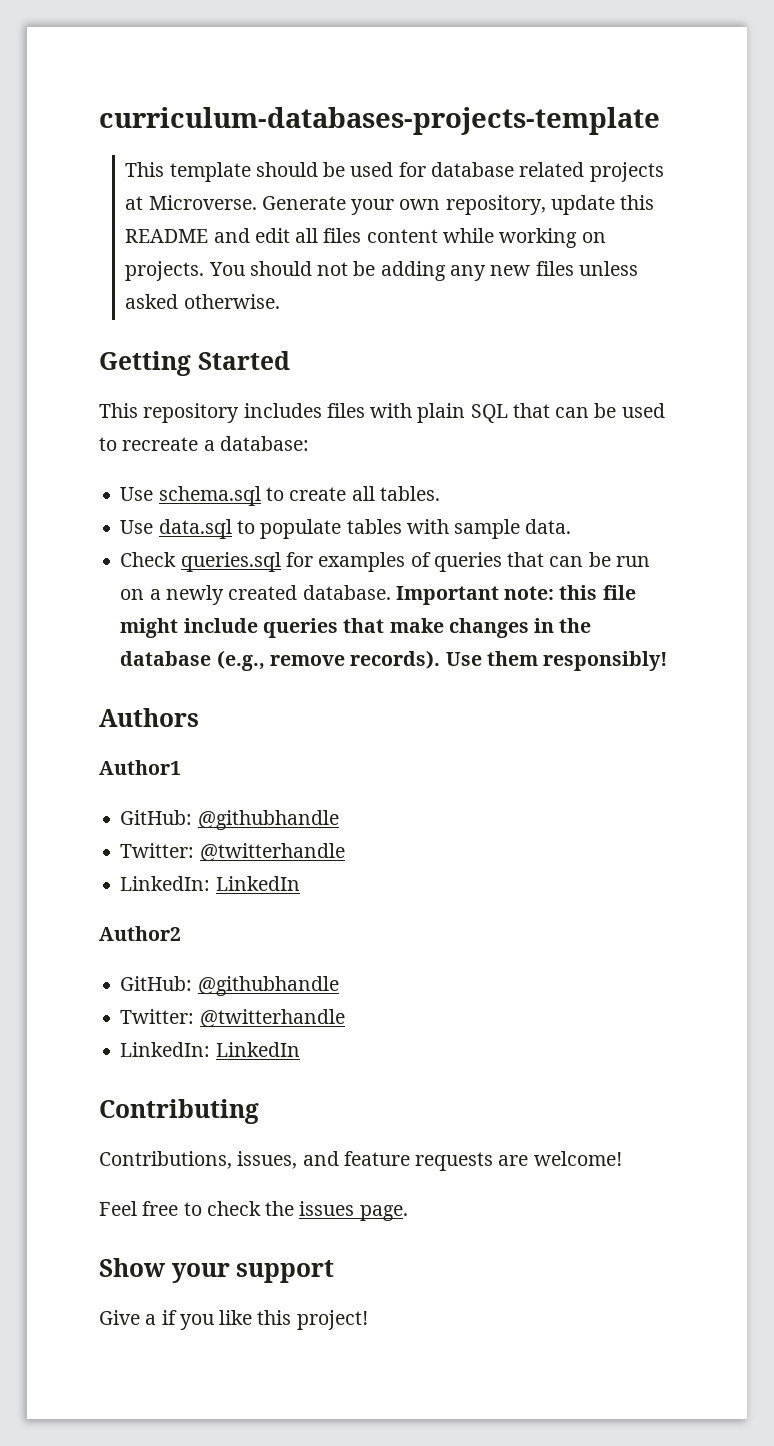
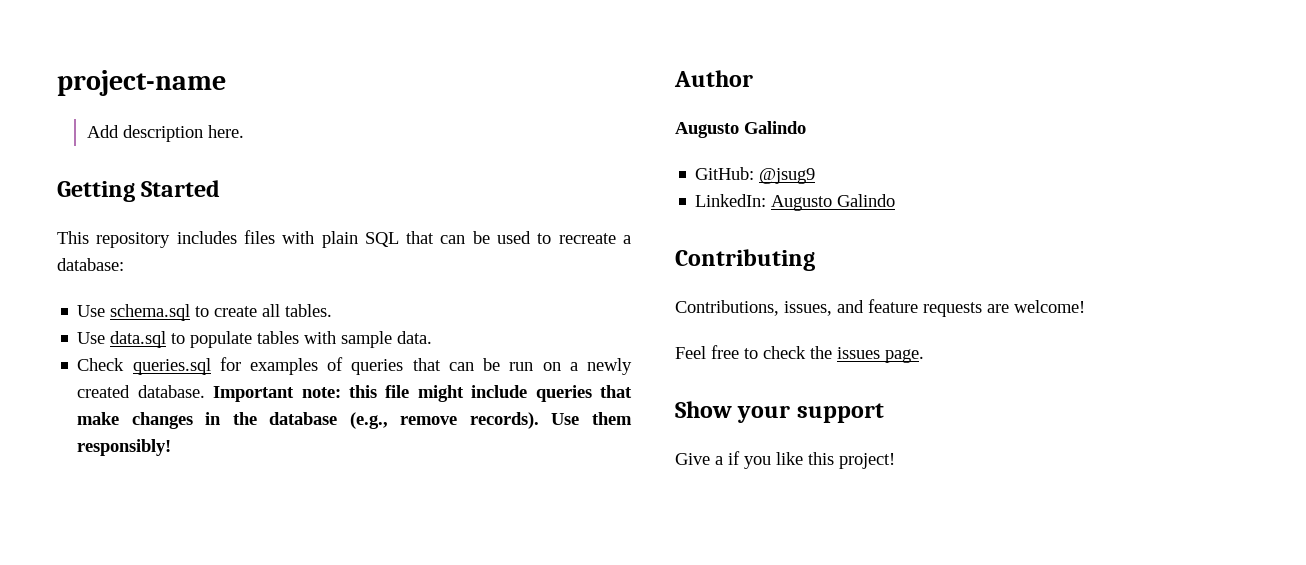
[99,107,660,135] [125,162,664,182] [125,195,655,215] [125,228,606,248] [125,261,638,281] [125,294,280,309] curriculum-databases-projects-template // This template should be used for database related projects at Microverse. Generate your own repository, update this README and edit all files content while working on projects. You should not be adding any new files unless asked otherwise. -> [57,70,226,96] [86,125,244,142] project-name // Add description here.
[99,708,199,727] [99,760,181,775] [120,810,339,830] [120,843,345,862] [120,876,300,891] [99,926,181,941] [120,976,339,996] [120,1009,345,1028] [120,1042,300,1057] Authors // Author1 // GitHub: @githubhandle // Twitter: @twitterhandle // LinkedIn: LinkedIn // Author2 // GitHub: @githubhandle // Twitter: @twitterhandle // LinkedIn: LinkedIn -> [674,70,753,87] [675,121,806,138] [695,167,816,184] [695,194,896,211] Author // Augusto Galindo // GitHub: @jsug9 // LinkedIn: Augusto Galindo

